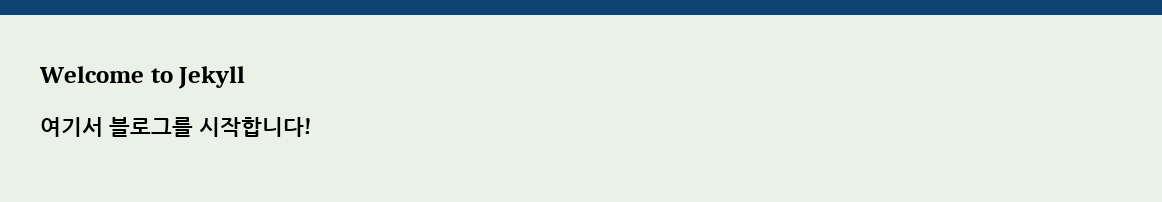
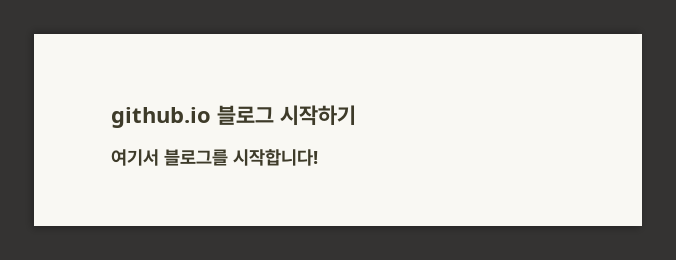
[39,66,246,89] Welcome to Jekyll -> [111,105,356,128] github.io 블로그 시작하기

